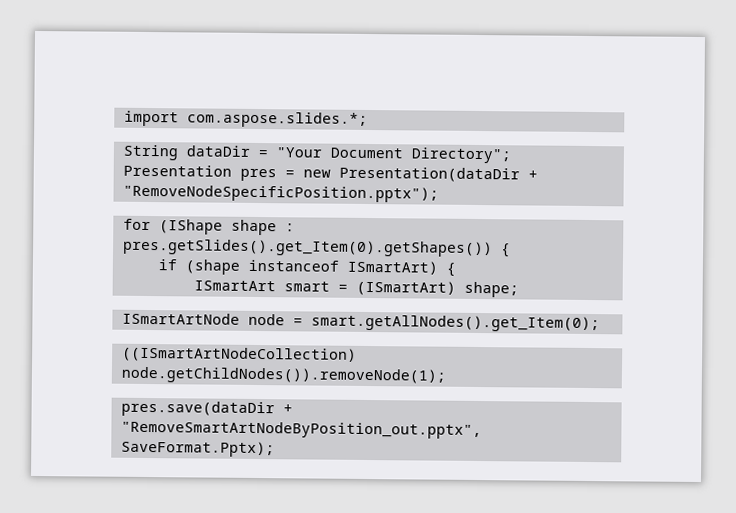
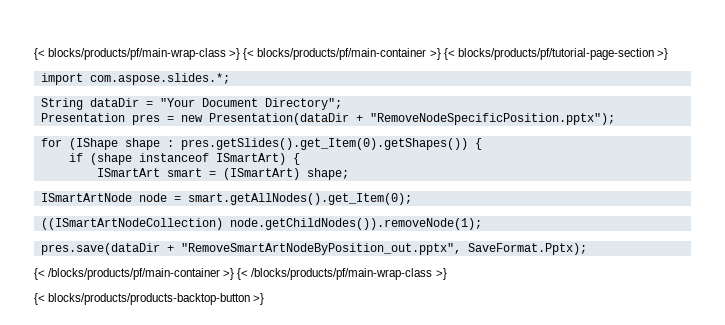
(123, 118) none -> [34,48,668,60] {< blocks/products/pf/main-wrap-class >} {< blocks/products/pf/main-container >} {< blocks/products/pf/tutorial-page-section >} //
(275, 449) none -> [34,268,447,280] [34,293,265,305] // {< /blocks/products/pf/main-container >} {< /blocks/products/pf/main-wrap-class >} // {< blocks/products/products-backtop-button >}

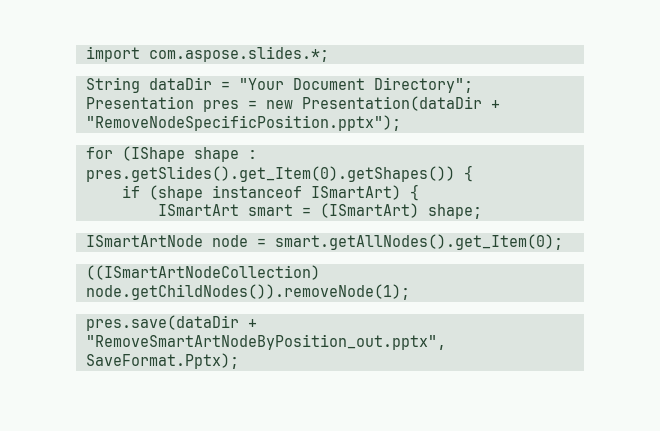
[34,48,668,60] {< blocks/products/pf/main-wrap-class >} {< blocks/products/pf/main-container >} {< blocks/products/pf/tutorial-page-section >} // -> (85, 54) none
[34,268,447,280] [34,293,265,305] // {< /blocks/products/pf/main-container >} {< /blocks/products/pf/main-wrap-class >} // {< blocks/products/products-backtop-button >} -> (239, 361) none

